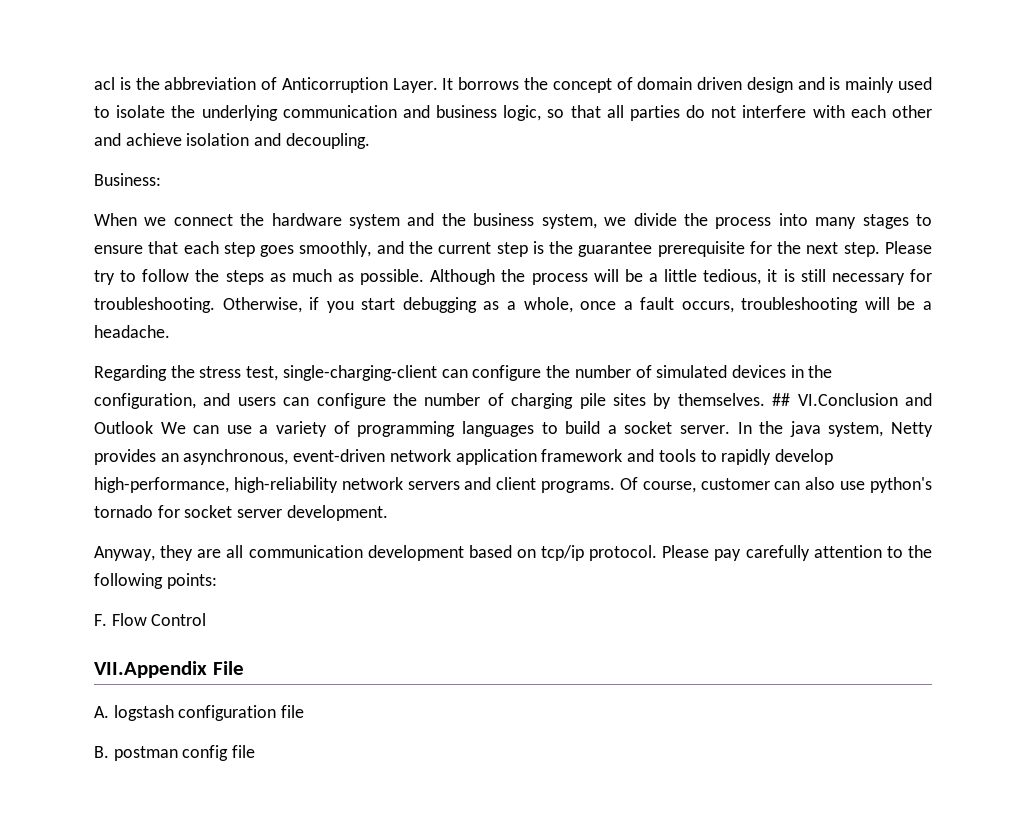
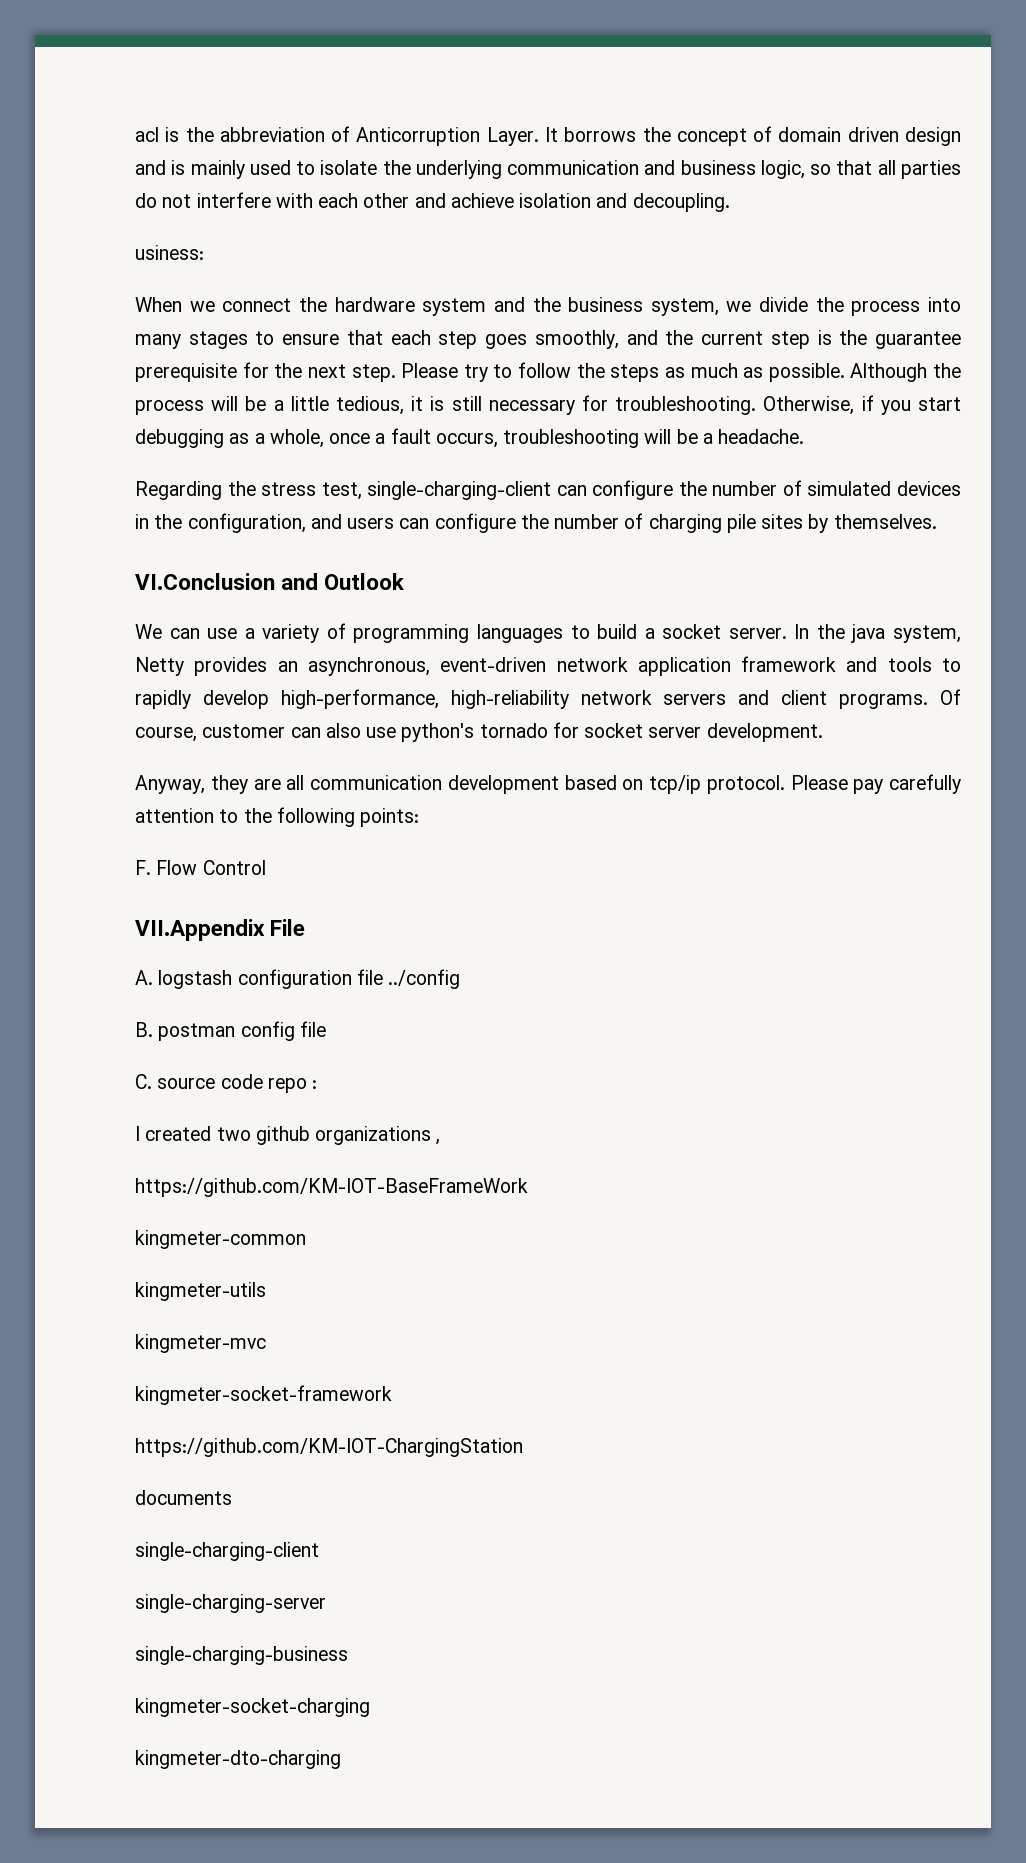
[94,173,161,186] Business: -> [135,245,204,260] usiness:
[772,393,791,406] ## -> (937, 521) //
(153, 427) none -> (406, 581) //
(305, 711) none -> [388,969,461,989] ../config
(256, 751) none -> [135,1074,318,1093] [135,1126,441,1145] [135,1178,528,1197] [135,1230,306,1249] [135,1282,266,1301] [135,1334,266,1353] [135,1385,392,1405] [135,1438,523,1457] [135,1490,232,1505] [135,1542,319,1561] [135,1594,326,1613] [135,1646,348,1665] [135,1698,370,1717] [135,1750,341,1769] // C. source code repo : // I created two github organizations , // https://github.com/KM-IOT-BaseFrameWork // kingmeter-common // kingmeter-utils // kingmeter-mvc // kingmeter-socket-framework // https://github.com/KM-IOT-ChargingStation // documents // single-charging-client // single-charging-server // single-charging-business // kingmeter-socket-charging // kingmeter-dto-charging

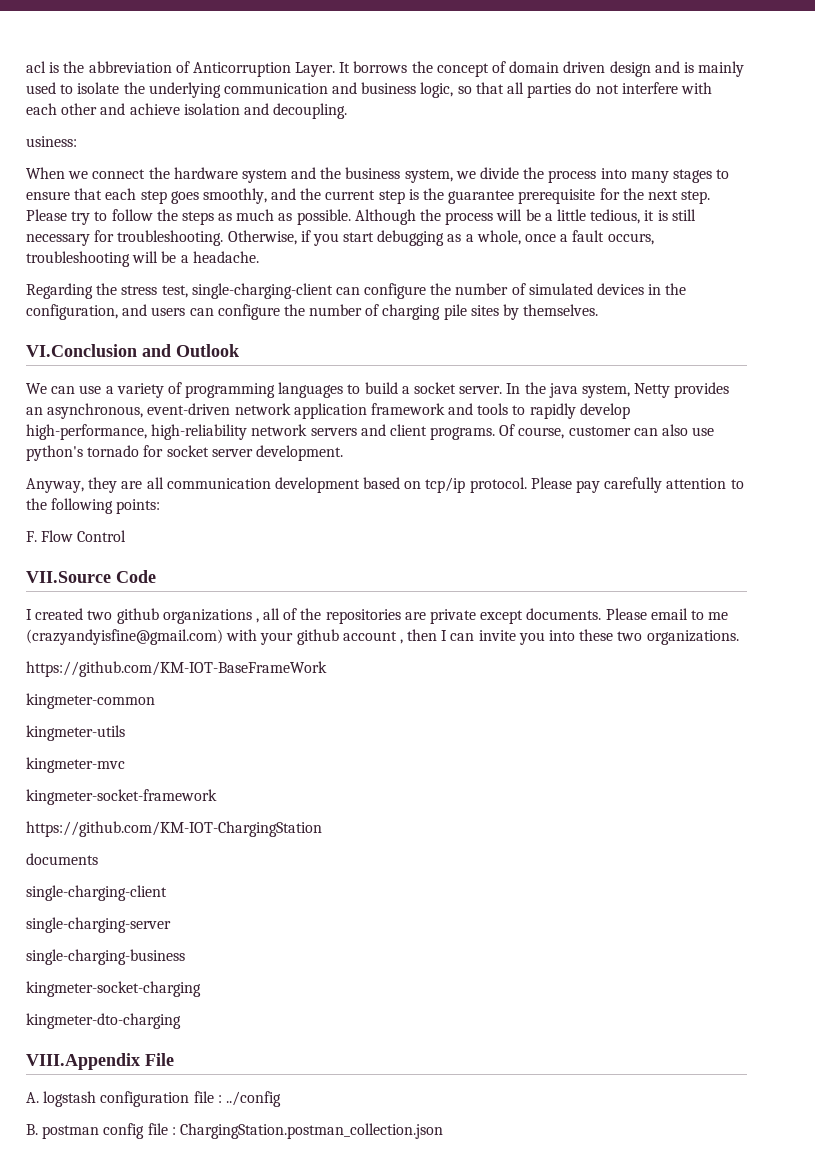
[135,919,306,941] [135,969,461,989] [135,1021,326,1041] [135,1074,318,1093] VII.Appendix File // A. logstash configuration file ../config // B. postman config file // C. source code repo : -> [26,570,156,583] VII.Source Code
(441, 1142) none -> [263,608,729,624] [26,629,739,645] all of the repositories are private except documents. Please email to me (crazyandyisfine@gmail.com) with your github account , then I can invite you into these two organizations.
(341, 1759) none -> [26,1053,174,1070] [26,1091,281,1107] [26,1123,443,1139] // VIII.Appendix File // A. logstash configuration file : ../config // B. postman config file : ChargingStation.postman_collection.json

